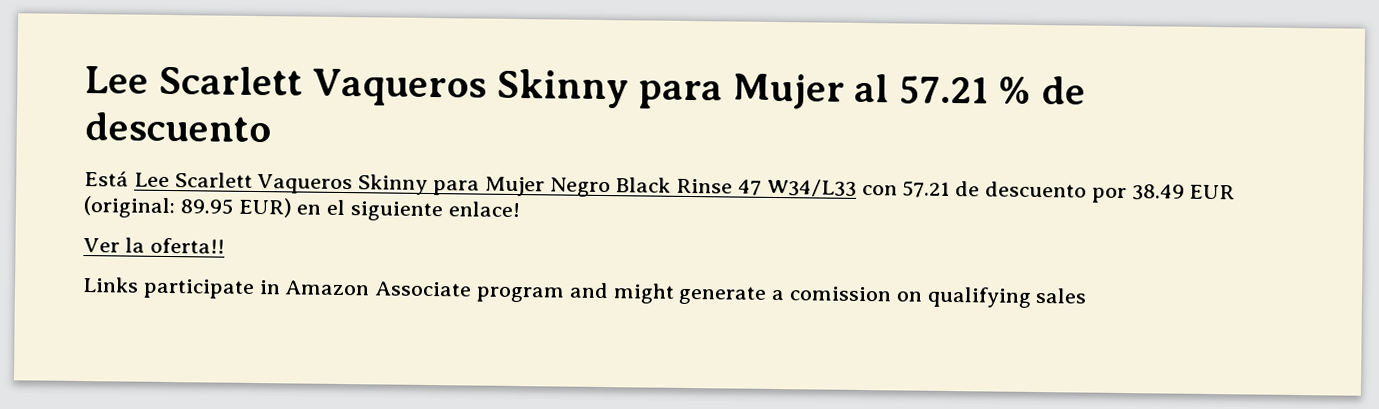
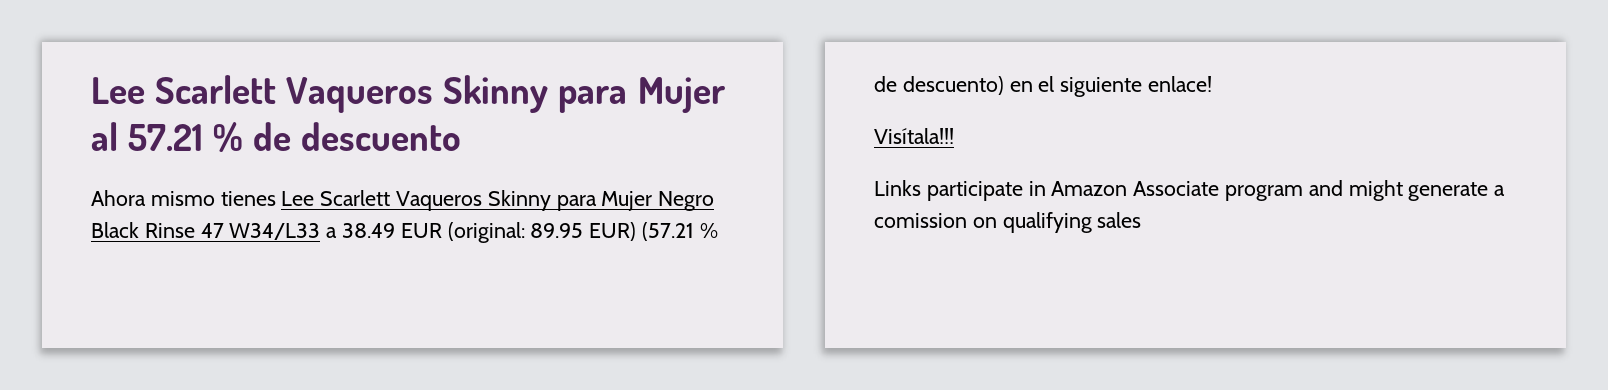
[84,171,129,187] Está -> [91,190,276,206] Ahora mismo tienes
[861,180,1127,204] con 57.21 de descuento por -> [326,227,338,238] a
(293, 207) none -> [642,222,718,241] [874,76,1004,95] (57.21 % de descuento)
[83,237,225,254] Ver la oferta!! -> [874,128,954,144] Visítala!!!

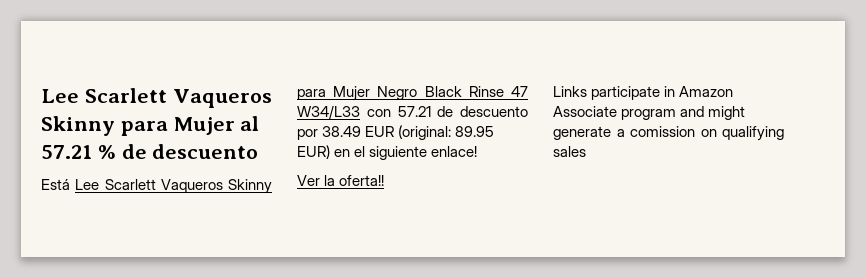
[91,190,276,206] Ahora mismo tienes -> [41,179,70,190] Está
[326,227,338,238] a -> [366,106,528,117] [297,129,318,140] con 57.21 de descuento por
[642,222,718,241] [874,76,1004,95] (57.21 % de descuento) -> (330, 152) none
[874,128,954,144] Visítala!!! -> [297,175,385,186] Ver la oferta!!

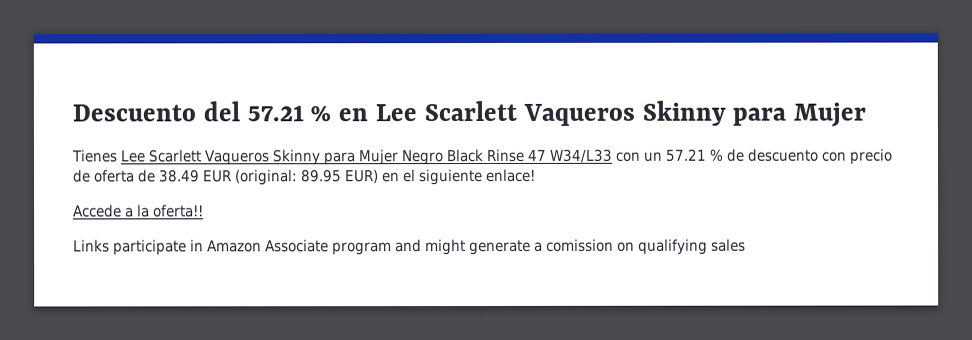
[41,88,272,108] [41,116,260,136] [41,144,259,159] [41,179,70,190] Lee Scarlett Vaqueros Skinny para Mujer al 57.21 % de descuento // Está -> [72,100,867,127] [71,149,117,163] Descuento del 57.21 % en Lee Scarlett Vaqueros Skinny para Mujer // Tienes
[397,106,528,117] [297,129,318,140] 57.21 de descuento por -> [642,148,892,165] [72,169,156,183] un 57.21 % de descuento con precio de oferta de
[297,175,320,186] Ver -> [73,204,134,218] Accede a

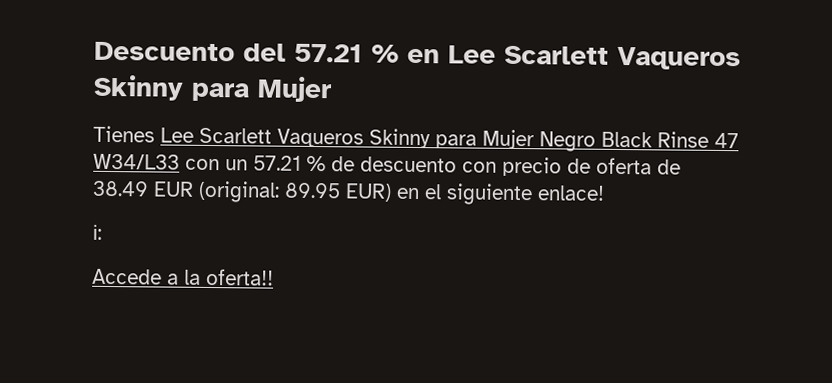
(536, 175) none -> [92,224,102,240] // ℹ:
[73,238,746,256] // Links participate in Amazon Associate program and might generate a comission on qualifying sales -> (274, 277) none

